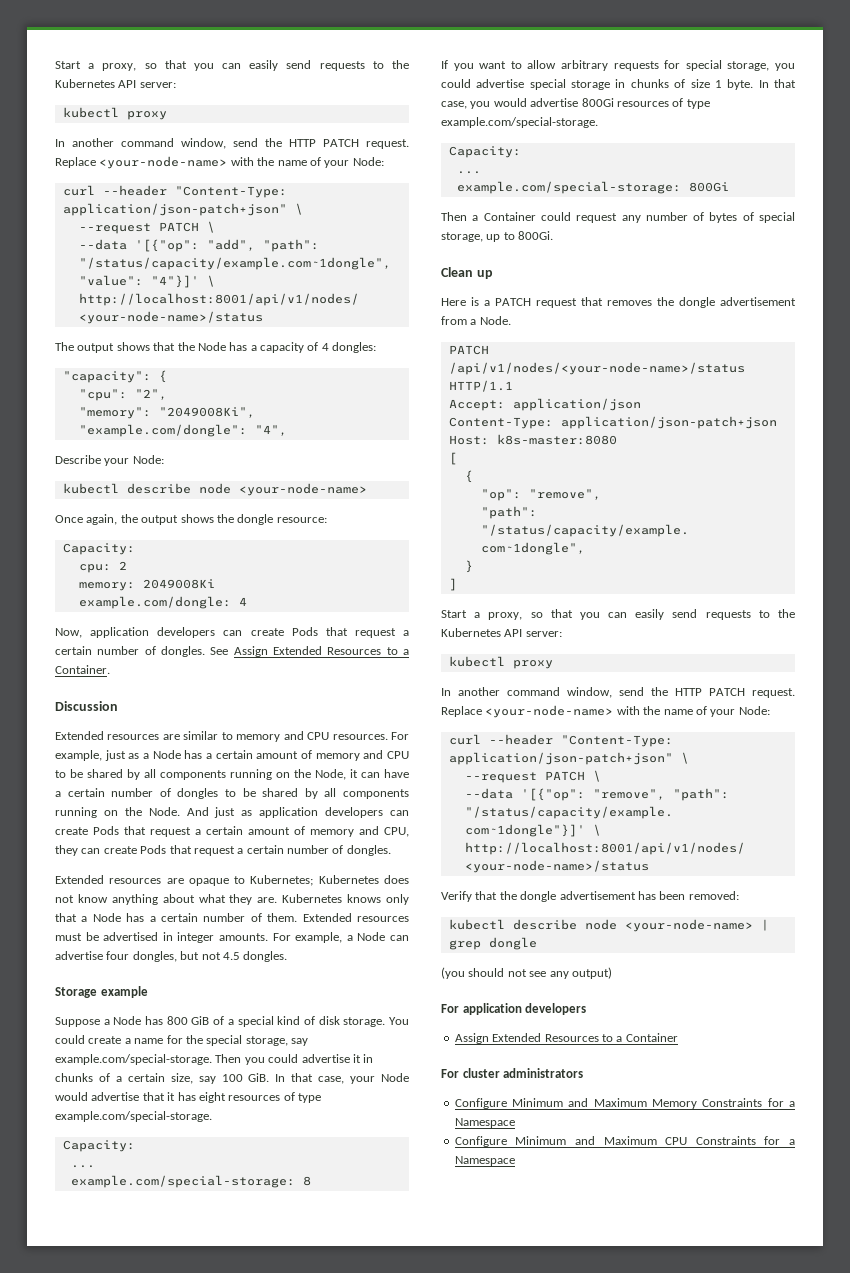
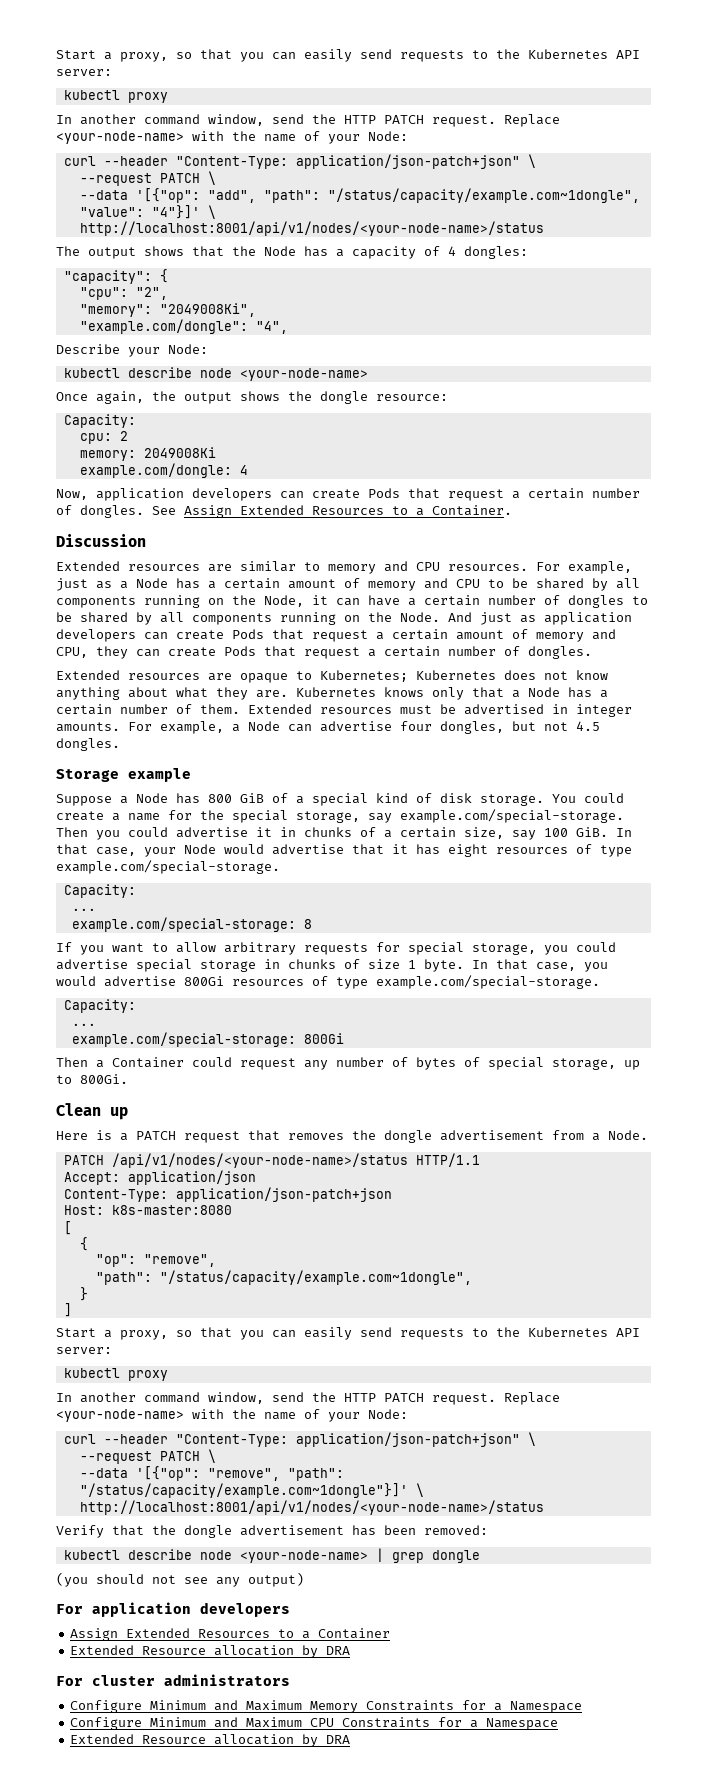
(678, 1037) none -> [70,1645,351,1658] // Extended Resource allocation by DRA
(515, 1161) none -> [70,1734,351,1747] // Extended Resource allocation by DRA

